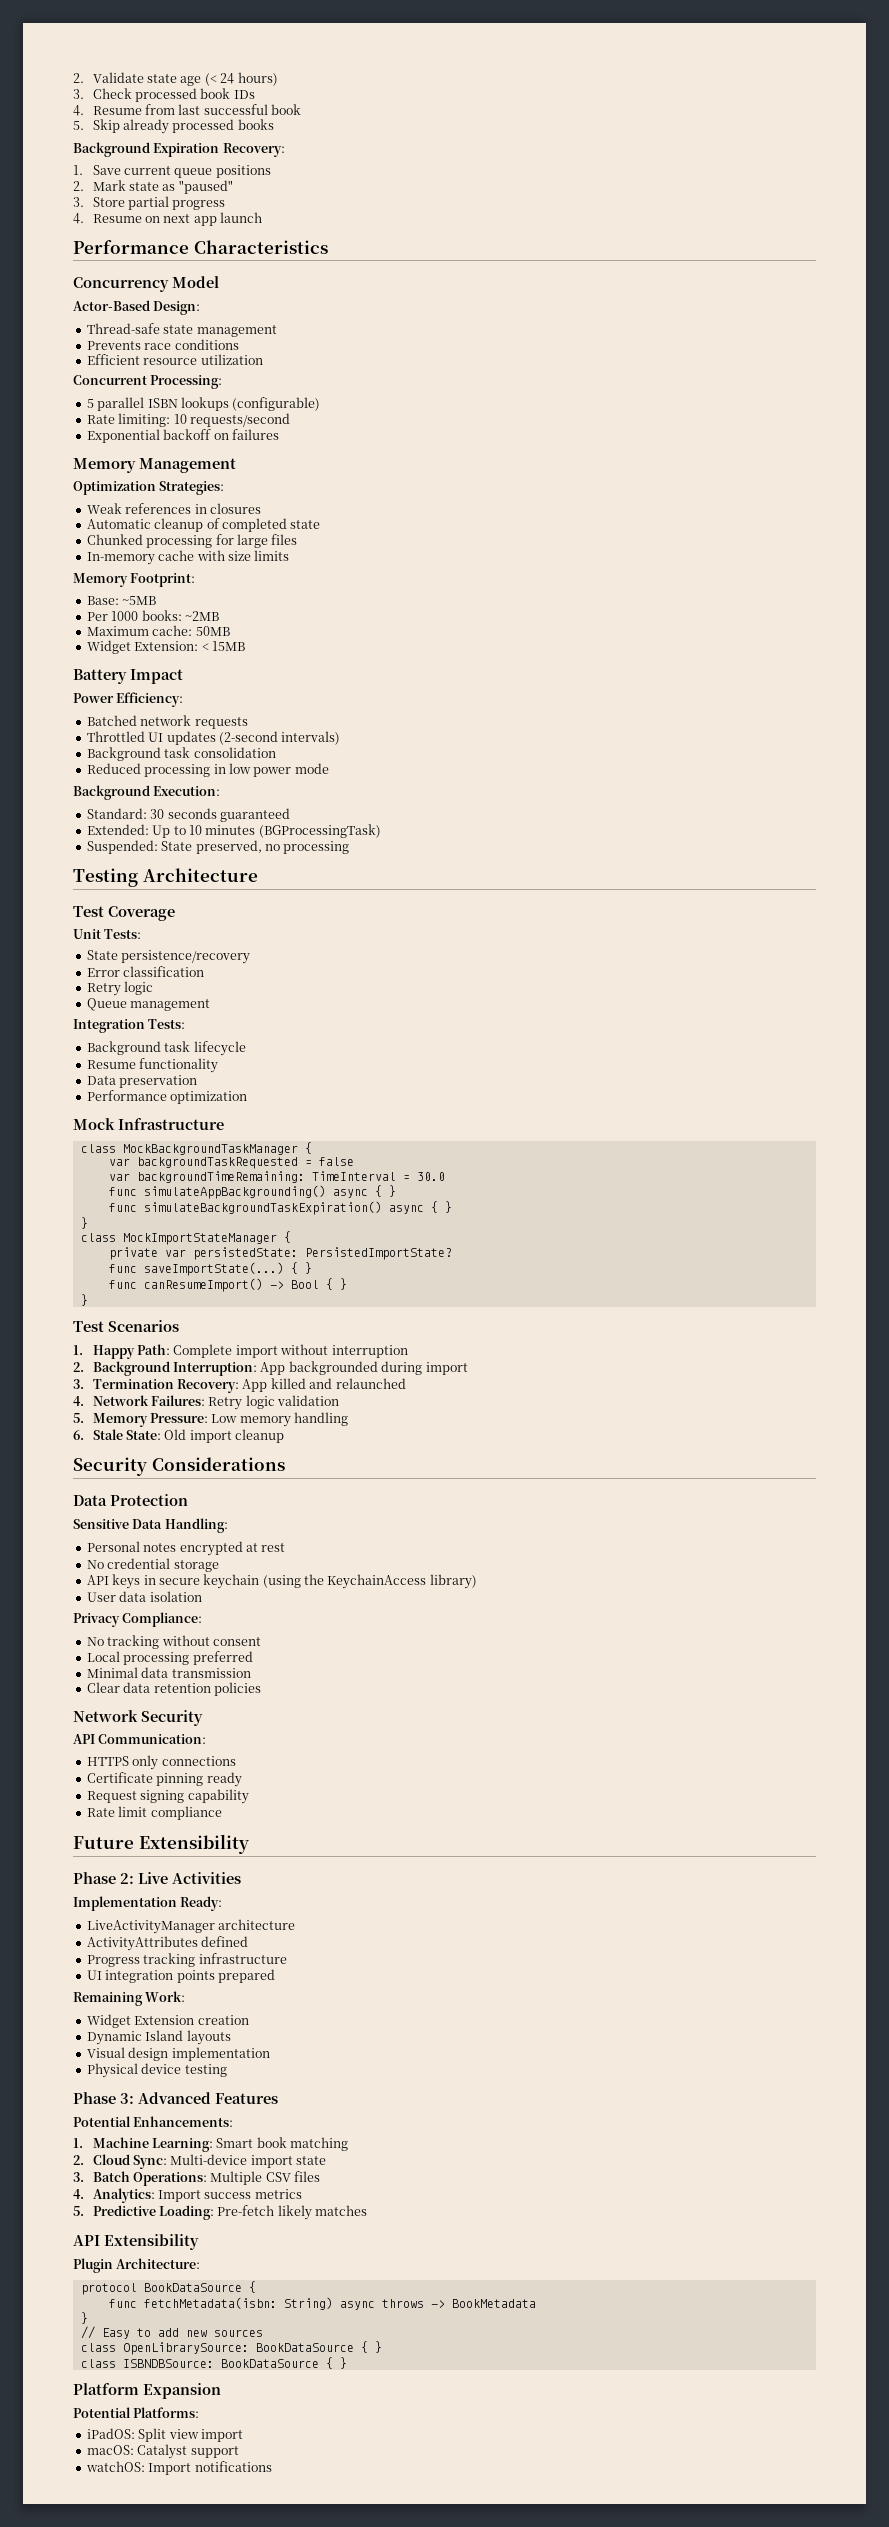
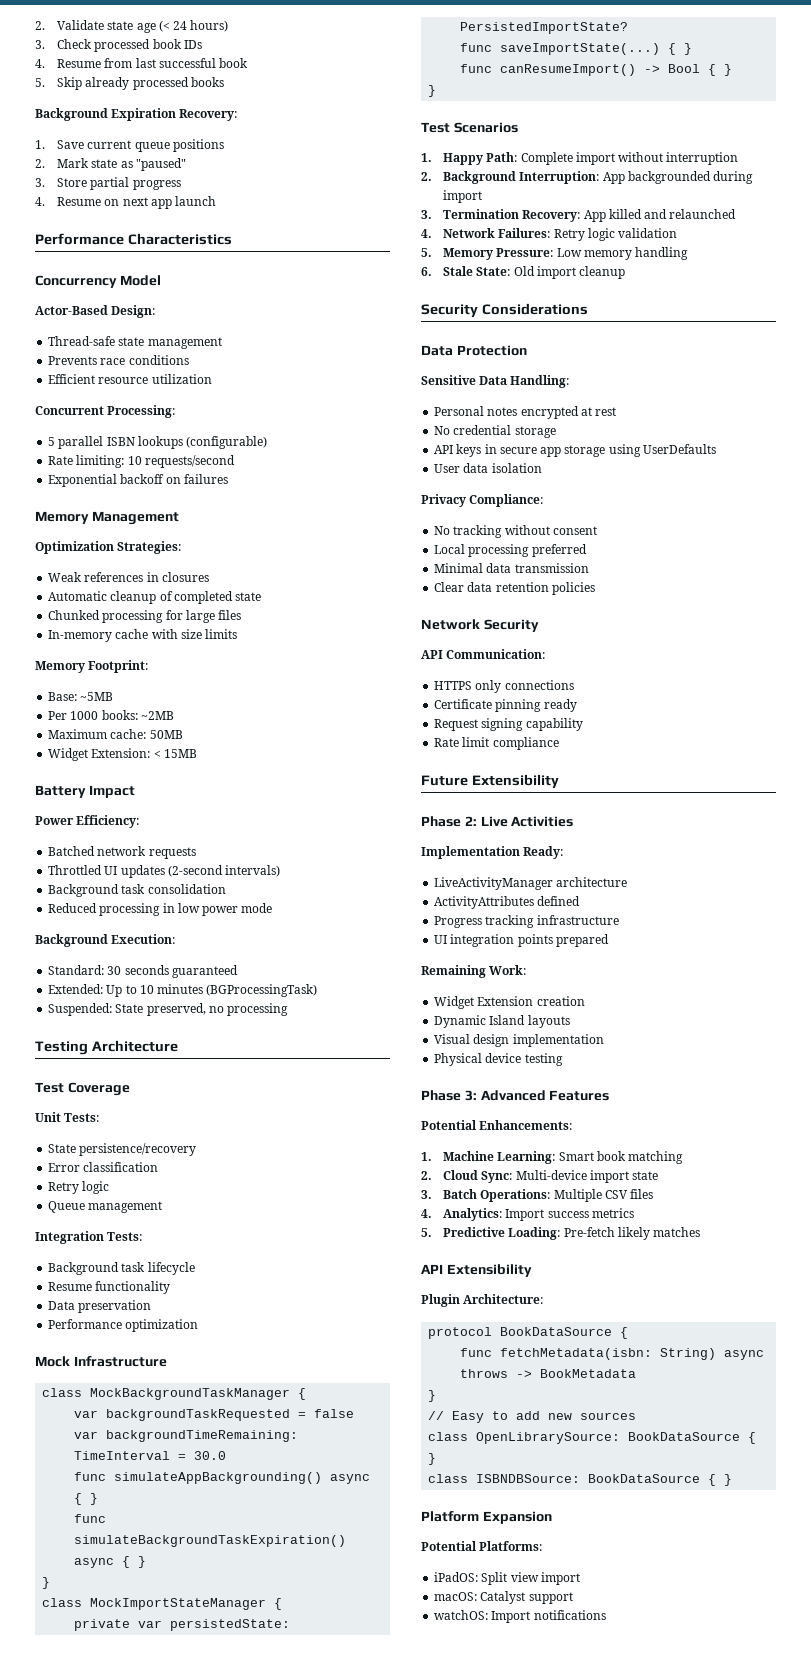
[203,1574,477,1589] keychain (using the KeychainAccess library) -> [540,444,716,457] app storage using UserDefaults

